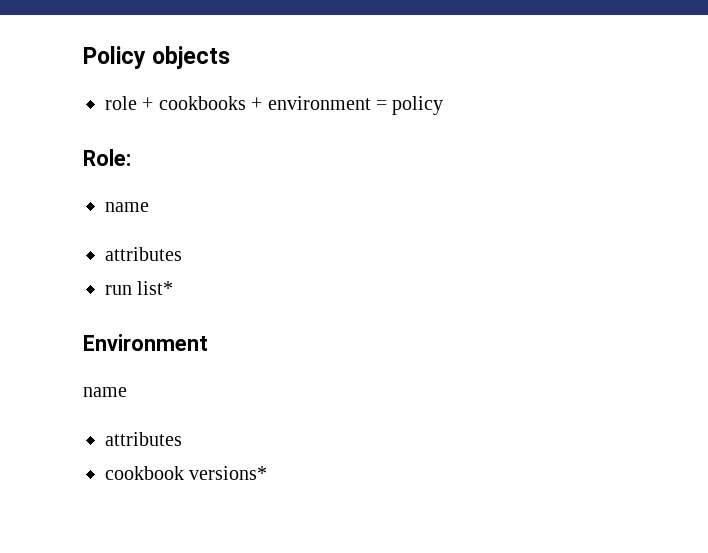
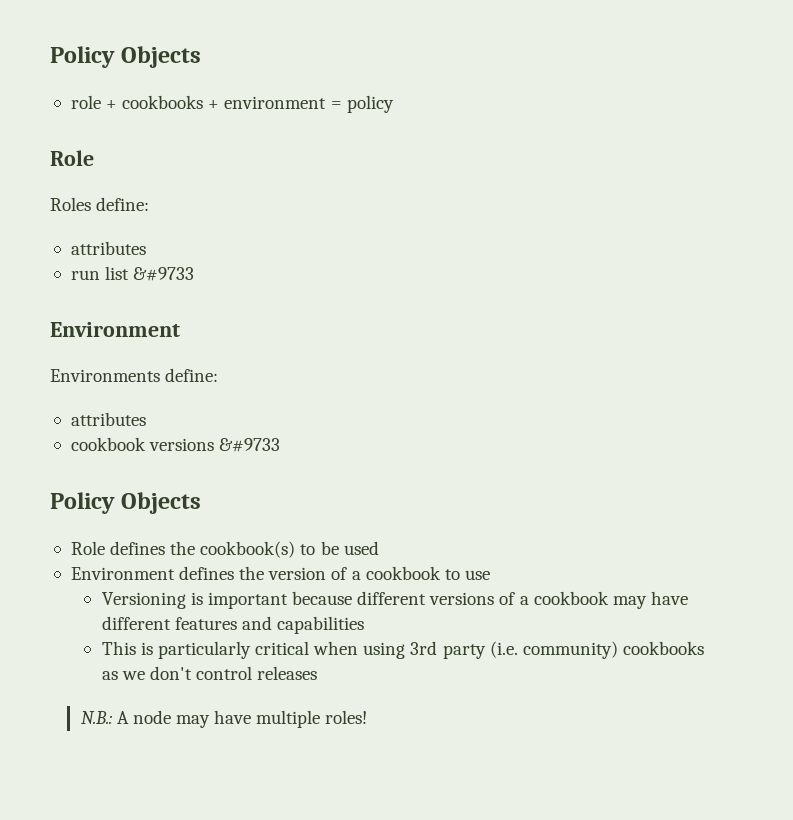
[83,46,231,69] Policy objects -> [50,46,202,68] Policy Objects
[83,149,131,166] [105,202,149,212] Role: // name -> [50,150,94,166] [50,197,150,211] Role // Roles define:
[137,281,174,295] list* -> [105,266,195,281] list &#9733
[83,387,127,397] name -> [50,368,219,382] Environments define:
[189,466,268,480] versions* -> [149,438,281,452] [50,492,202,514] [70,541,379,558] [70,566,490,580] [101,591,688,609] [101,616,364,634] [101,641,704,659] [101,666,318,680] [80,710,368,728] versions &#9733 // Policy Objects // Role defines the cookbook(s) to be used // Environment defines the version of a cookbook to use // Versioning is important because different versions of a cookbook may have different features and capabilities // This is particularly critical when using 3rd party (i.e. community) cookbooks as we don't control releases // N.B.: A node may have multiple roles!

